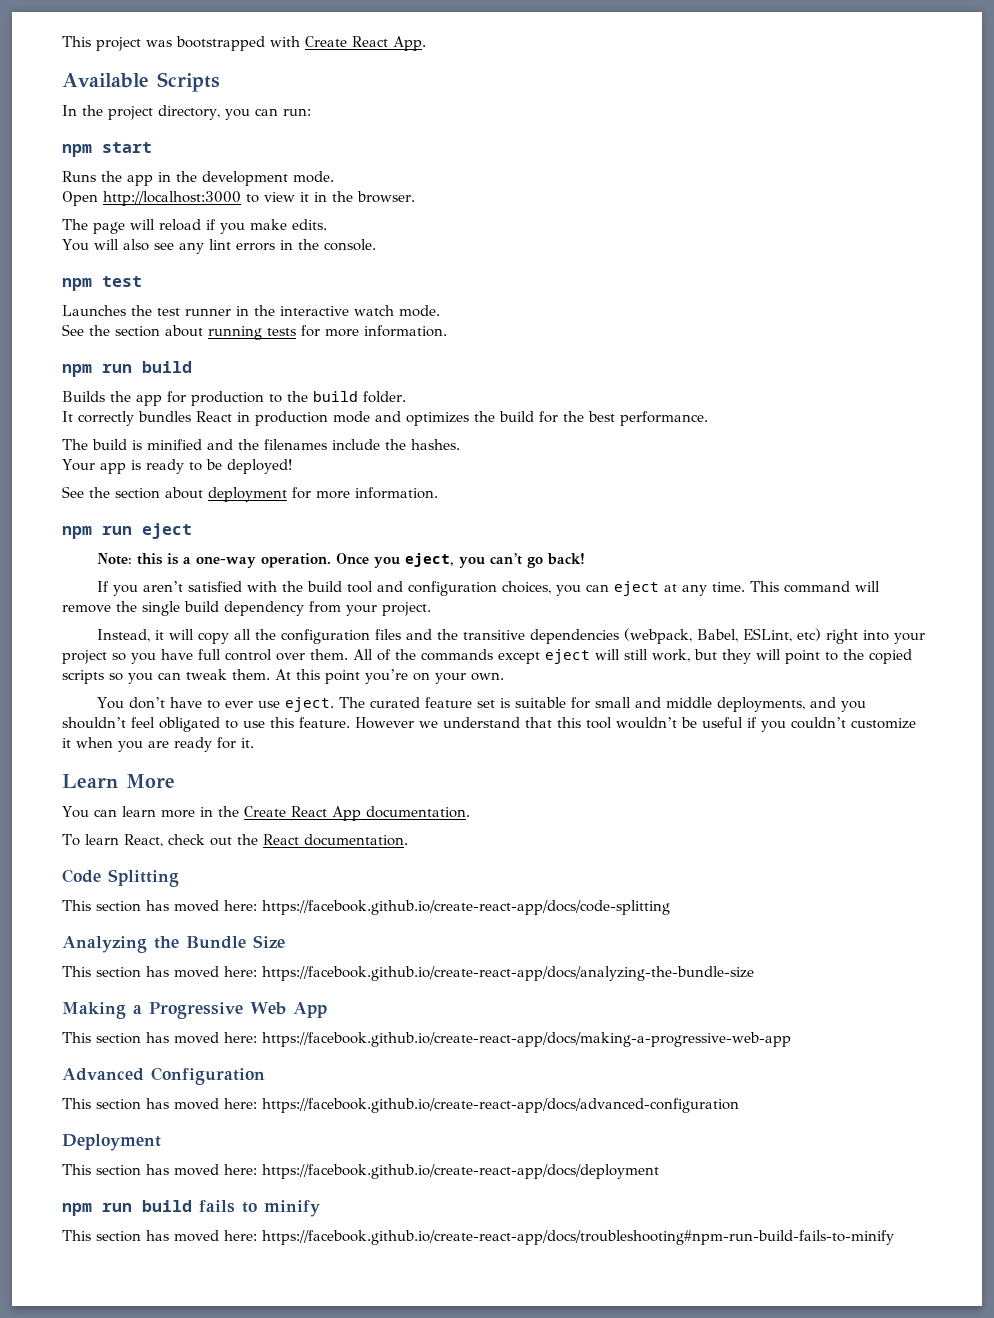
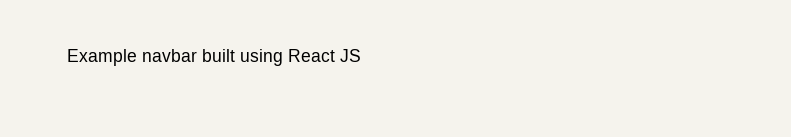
[62,36,426,51] [62,72,220,92] [62,105,311,120] [62,142,152,157] [62,171,334,186] [62,191,415,206] [62,219,327,234] [62,239,376,254] [62,276,142,291] [62,305,440,317] [62,324,447,340] [62,361,192,377] [62,391,406,406] [62,411,708,426] [62,439,460,450] [62,459,292,474] [62,486,438,502] [62,523,192,539] [96,553,585,568] [96,581,880,596] [62,601,431,616] [96,628,925,644] [62,649,912,664] [62,669,504,684] [96,697,866,712] [62,717,916,732] [62,737,254,752] [62,774,175,788] [62,806,470,821] [62,834,408,847] [62,869,179,887] [62,900,670,915] [62,935,285,953] [62,966,754,981] [62,1002,327,1019] [62,1032,791,1047] [62,1067,265,1085] [62,1098,739,1113] [62,1134,161,1151] [62,1164,659,1179] [62,1200,320,1217] [62,1230,894,1245] This project was bootstrapped with Create React App. // Available Scripts // In the project directory, you can run: // npm start // Runs the app in the development mode. // Open http://localhost:3000 to view it in the browser. // The page will reload if you make edits. // You will also see any lint errors in the console. // npm test // Launches the test runner in the interactive watch mode. // See the section about running tests for more information. // npm run build // Builds the app for production to the build folder. // It correctly bundles React in production mode and optimizes the build for the best performance. // The build is minified and the filenames include the hashes. // Your app is ready to be deployed! // See the section about deployment for more information. // npm run eject // Note: this is a one-way operation. Once you eject, you can’t go back! // If you aren’t satisfied with the build tool and configuration choices, you can eject at any time. This command will remove the single build dependency from your project. // Instead, it will copy all the configuration files and the transitive dependencies (webpack, Babel, ESLint, etc) right into your project so you have full control over them. All of the commands except eject will still work, but they will point to the copied scripts so you can tweak them. At this point you’re on your own. // You don’t have to ever use eject. The curated feature set is suitable for small and middle deployments, and you shouldn’t feel obligated to use this feature. However we understand that this tool wouldn’t be useful if you couldn’t customize it when you are ready for it. // Learn More // You can learn more in the Create React App documentation. // To learn React, check out the React documentation. // Code Splitting // This section has moved here: https://facebook.github.io/create-react-app/docs/code-splitting // Analyzing the Bundle Size // This section has moved here: https://facebook.github.io/create-react-app/docs/analyzing-the-bundle-size // Making a Progressive Web App // This section has moved here: https://facebook.github.io/create-react-app/docs/making-a-progressive-web-app // Advanced Configuration // This section has moved here: https://facebook.github.io/create-react-app/docs/advanced-configuration // Deployment // This section has moved here: https://facebook.github.io/create-react-app/docs/deployment // npm run build fails to minify // This section has moved here: https://facebook.github.io/create-react-app/docs/troubleshooting#npm-run-build-fails-to-minify -> [67,49,361,66] Example navbar built using React JS

